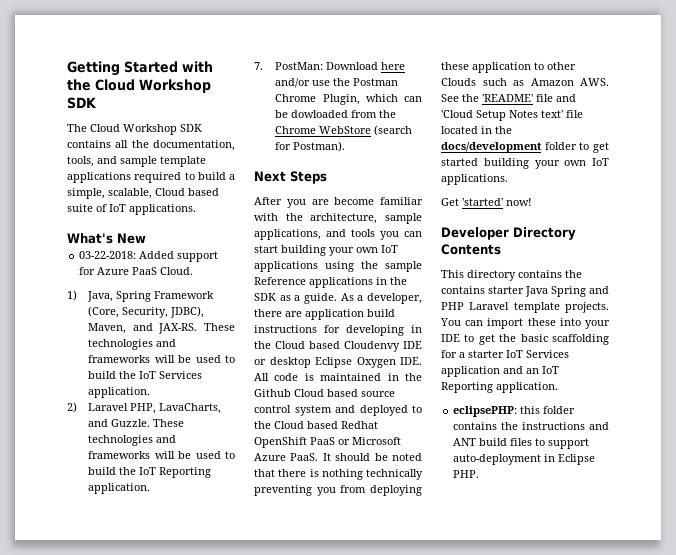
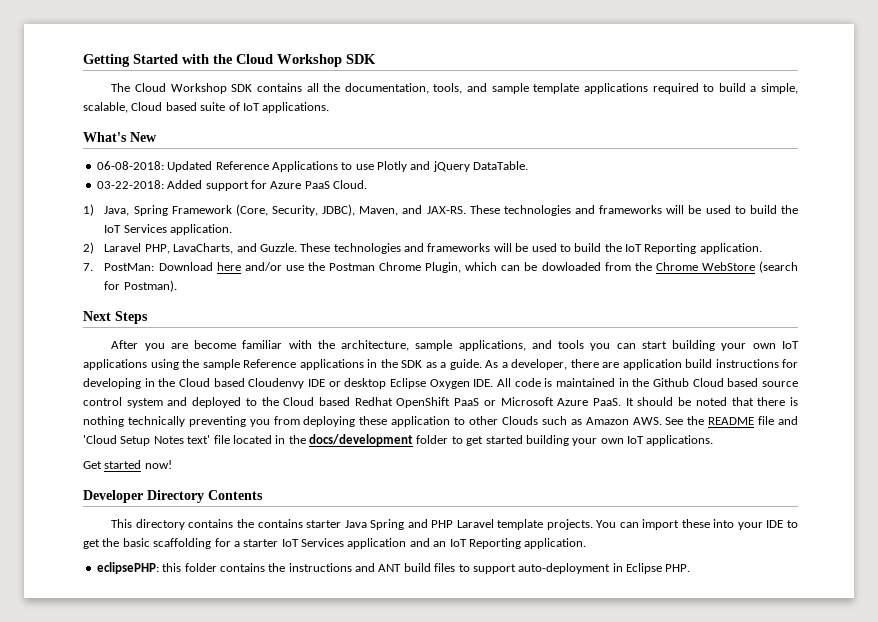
(146, 238) none -> [96,161,529,172] // 06-08-2018: Updated Reference Applications to use Plotly and jQuery DataTable.
[482,94,533,102] 'README' -> [708,417,755,425] README
[462,198,503,206] 'started' -> [104,460,142,469] started

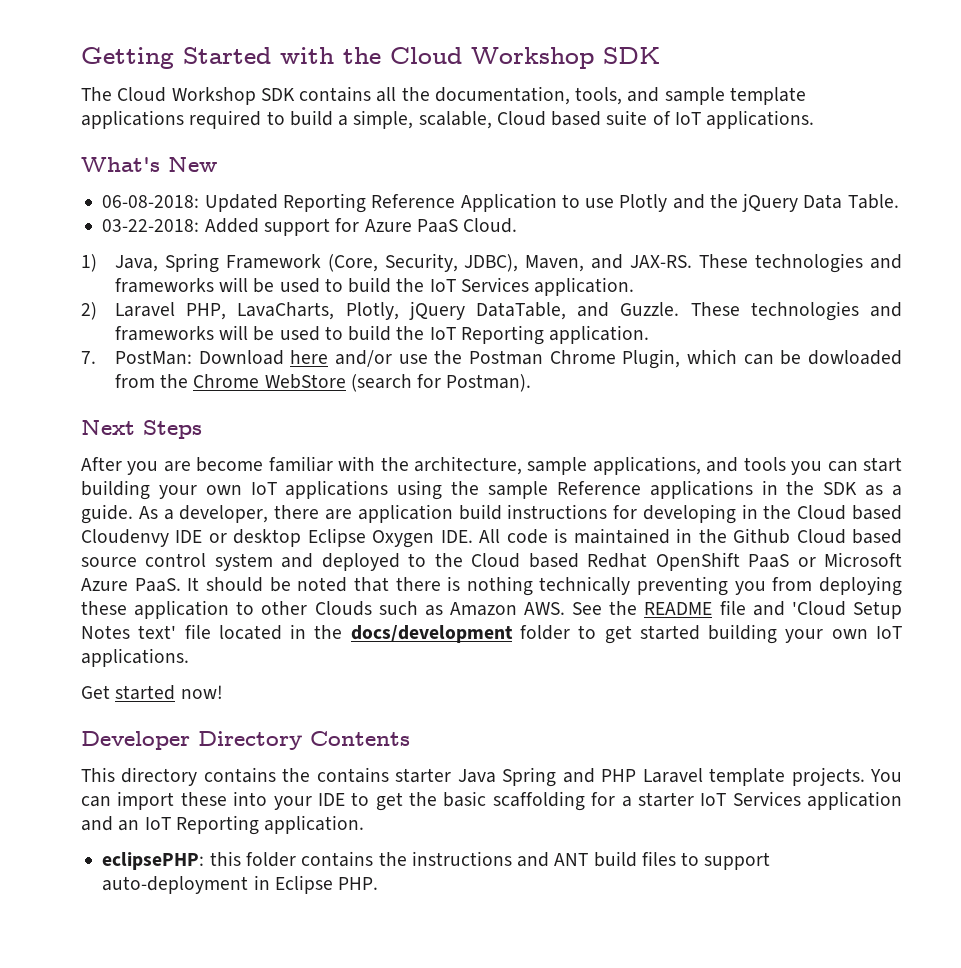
[215,161,338,172] Reference Applications -> [282,193,557,213] Reporting Reference Application
[432,161,529,172] jQuery DataTable. -> [709,193,899,212] the jQuery Data Table.
(234, 248) none -> [345,301,566,320] Plotly, jQuery DataTable,

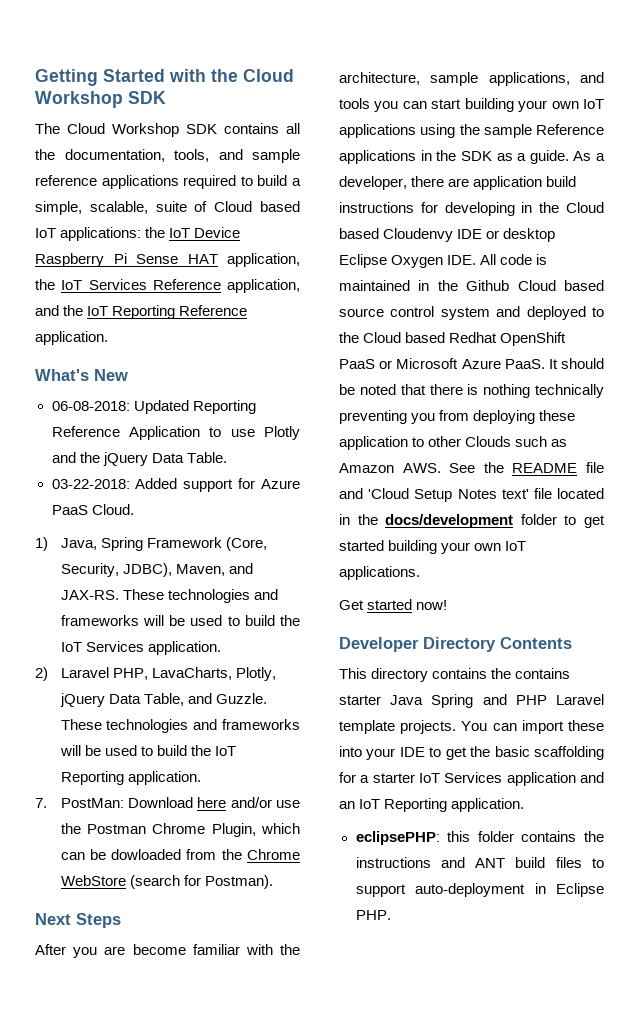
[729,87,806,105] template -> [35,175,97,186] reference
[496,110,815,129] Cloud based suite of IoT applications. -> [155,201,300,212] [35,227,241,241] [35,253,300,267] [35,279,300,293] [35,305,248,319] [35,331,108,345] suite of Cloud based IoT applications: the IoT Device Raspberry Pi Sense HAT application, the IoT Services Reference application, and the IoT Reporting Reference application.
[475,302,566,320] DataTable, -> [108,693,184,706] Data Table,

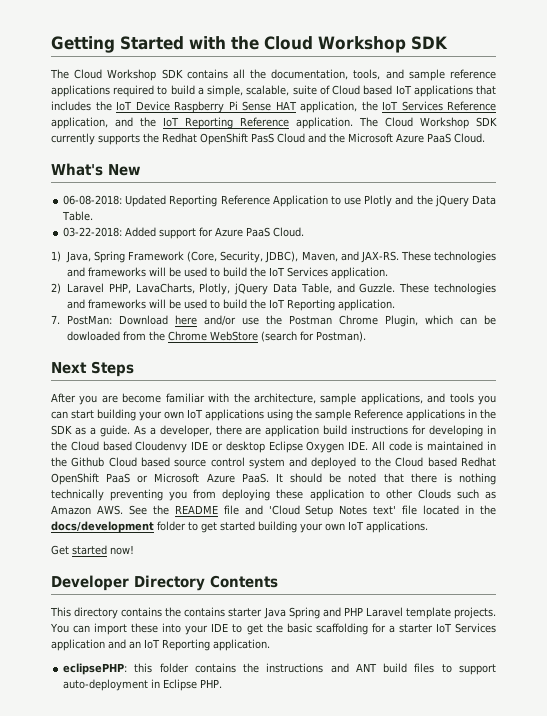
[60,227,142,241] applications: -> [413,85,496,97] [51,101,91,111] applications that includes
(108, 338) none -> [359,117,497,129] [51,133,485,145] The Cloud Workshop SDK currently supports the Redhat OpenShift PasS Cloud and the Microsoft Azure PaaS Cloud.

